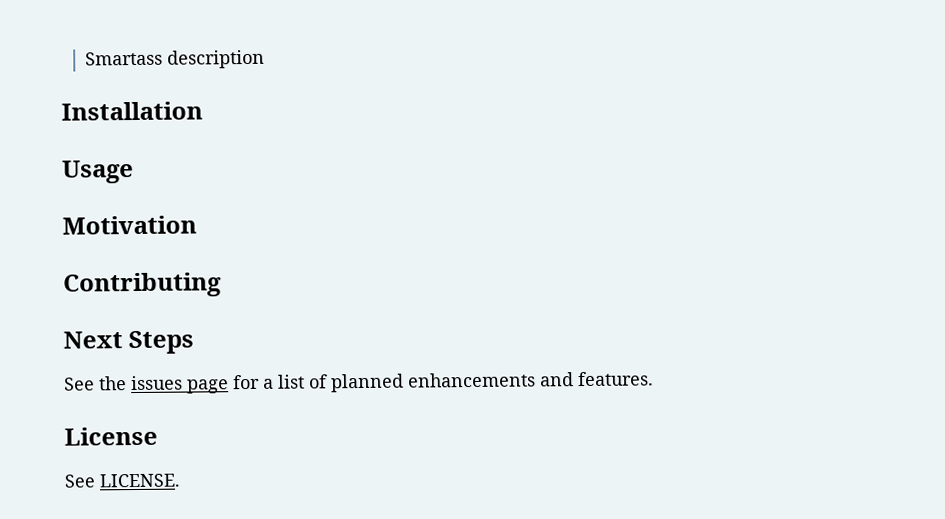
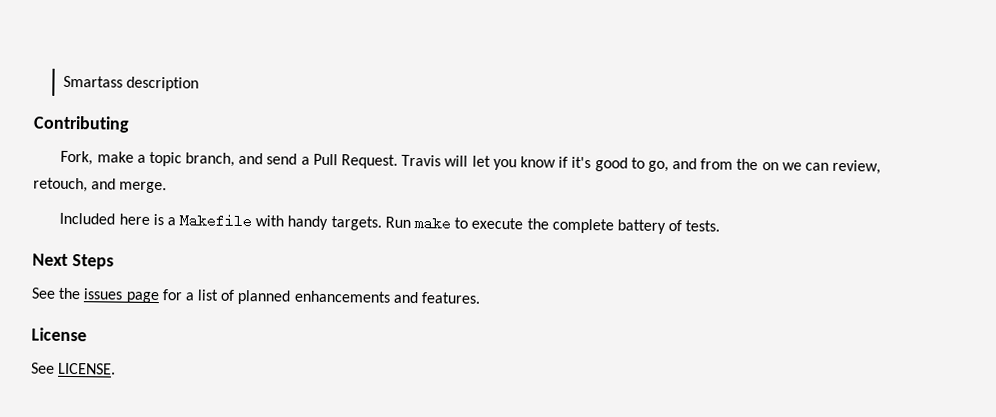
[61,101,203,121] [62,160,134,184] [62,215,197,235] [63,272,222,298] Installation // Usage // Motivation // Contributing -> [33,115,130,133] [60,150,882,175] [33,177,168,194] [59,212,721,234] Contributing // Fork, make a topic branch, and send a Pull Request. Travis will let you know if it's good to go, and from the on we can review, retouch, and merge. // Included here is a Makefile with handy targets. Run make to execute the complete battery of tests.

